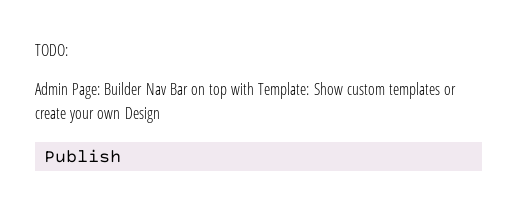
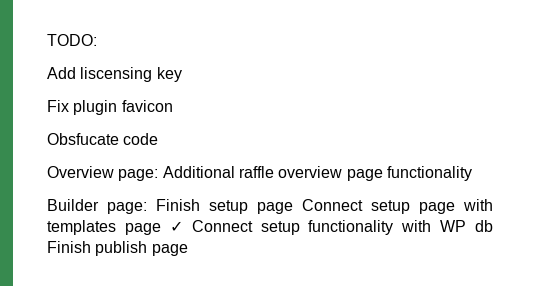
[35,82,457,99] [35,107,160,123] [44,149,122,163] Admin Page: Builder Nav Bar on top with Template: Show custom templates or create your own Design // Publish -> [47,67,182,82] [47,100,173,115] [47,133,159,145] [47,166,472,181] [47,199,493,214] [47,220,493,235] [47,241,188,256] Add liscensing key // Fix plugin favicon // Obsfucate code // Overview page: Additional raffle overview page functionality // Builder page: Finish setup page Connect setup page with templates page ✓ Connect setup functionality with WP db Finish publish page

